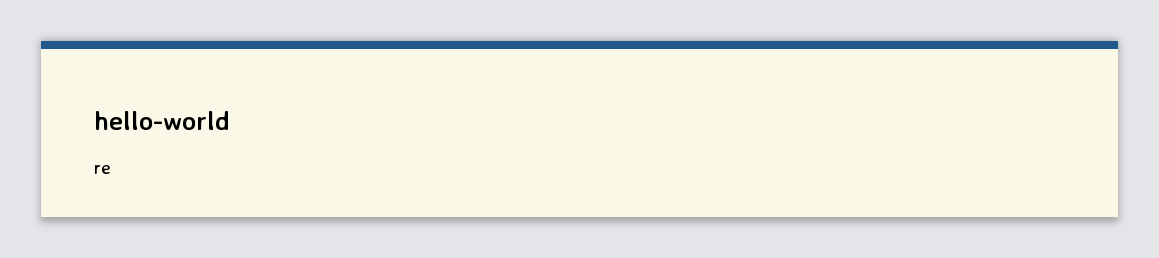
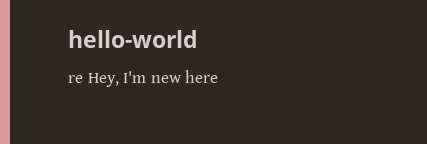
(111, 169) none -> [87,70,219,87] Hey, I'm new here

